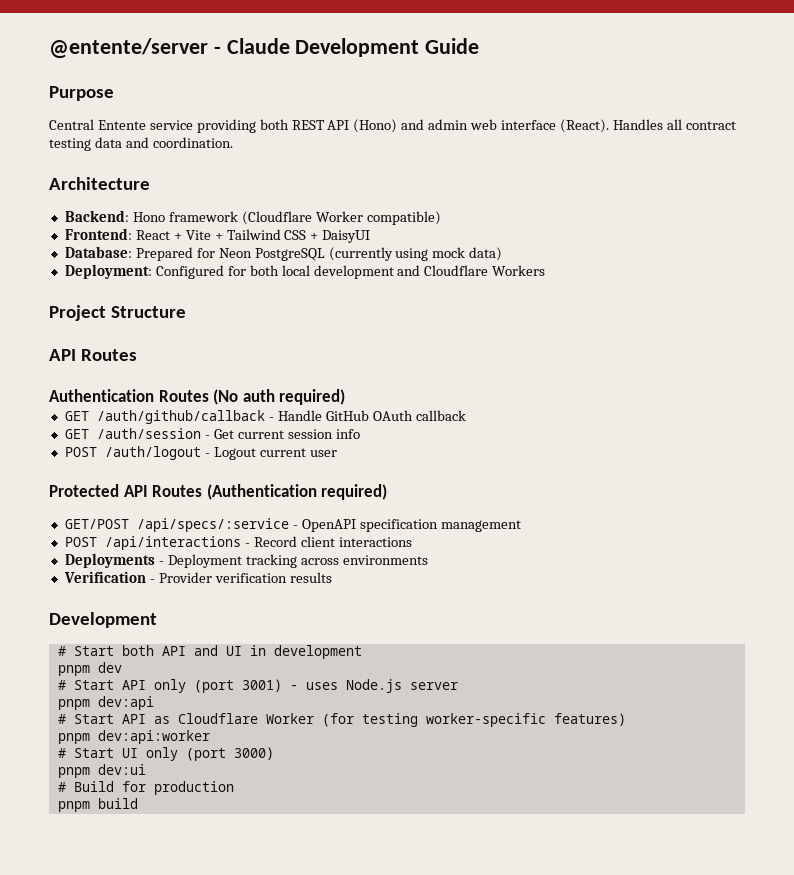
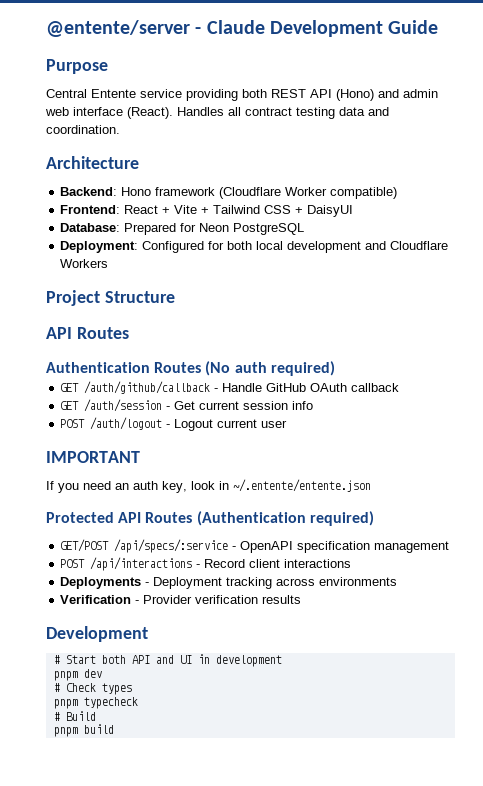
[328,247,503,261] (currently using mock data) -> (305, 229) none
(337, 453) none -> [46,451,140,463] [46,479,371,493] // IMPORTANT // If you need an auth key, look in ~/.entente/entente.json
[73,679,458,693] [57,696,154,710] [57,713,626,727] [57,730,210,744] [57,747,274,761] [57,764,146,778] Start API only (port 3001) - uses Node.js server // pnpm dev:api // # Start API as Cloudflare Worker (for testing worker-specific features) // pnpm dev:api:worker // # Start UI only (port 3000) // pnpm dev:ui -> [65,683,132,695] [53,697,138,709] Check types // pnpm typecheck
[121,781,234,795] for production -> (96, 716) none

